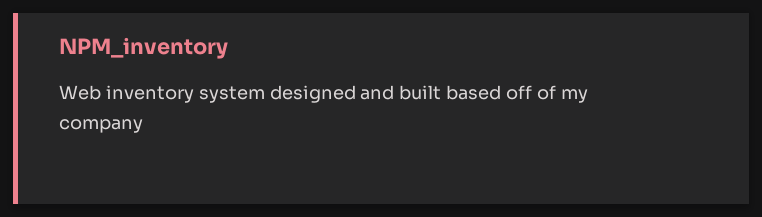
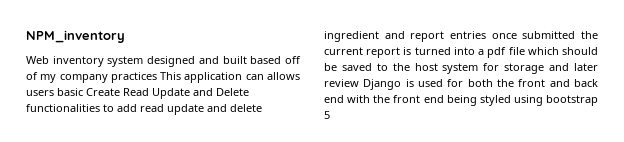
(143, 126) none -> [110,72,300,83] [26,88,249,99] [26,104,262,115] [324,31,598,42] [324,47,598,58] [324,63,598,74] [324,79,598,90] [324,95,598,106] [324,111,330,119] practices This application can allows users basic Create Read Update and Delete functionalities to add read update and delete ingredient and report entries once submitted the current report is turned into a pdf file which should be saved to the host system for storage and later review Django is used for both the front and back end with the front end being styled using bootstrap 5

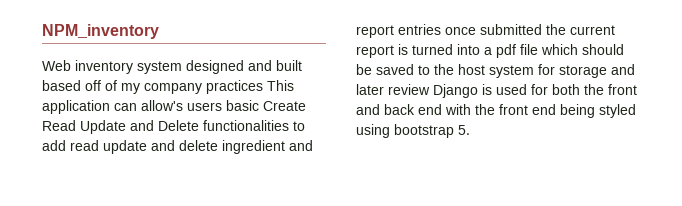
[267,72,300,80] allows -> [141,100,183,111] allow's
[324,111,330,119] 5 -> [458,125,470,135] 5.

